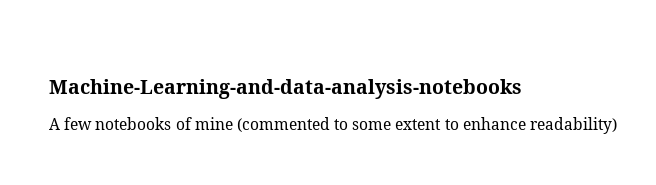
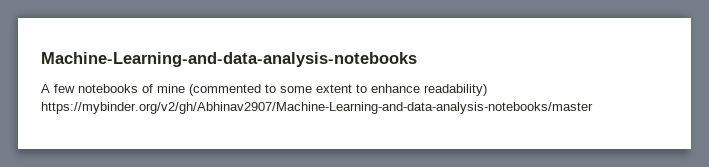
(618, 125) none -> [41,102,593,114] https://mybinder.org/v2/gh/Abhinav2907/Machine-Learning-and-data-analysis-notebooks/master

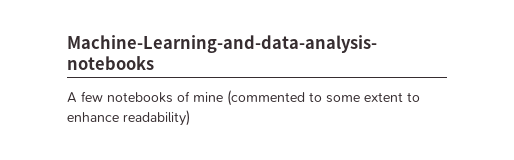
[41,102,593,114] https://mybinder.org/v2/gh/Abhinav2907/Machine-Learning-and-data-analysis-notebooks/master -> (190, 118) none

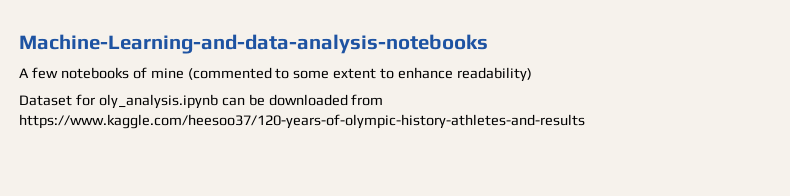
(190, 118) none -> [19,94,384,109] [19,114,585,129] // Dataset for oly_analysis.ipynb can be downloaded from https://www.kaggle.com/heesoo37/120-years-of-olympic-history-athletes-and-results

